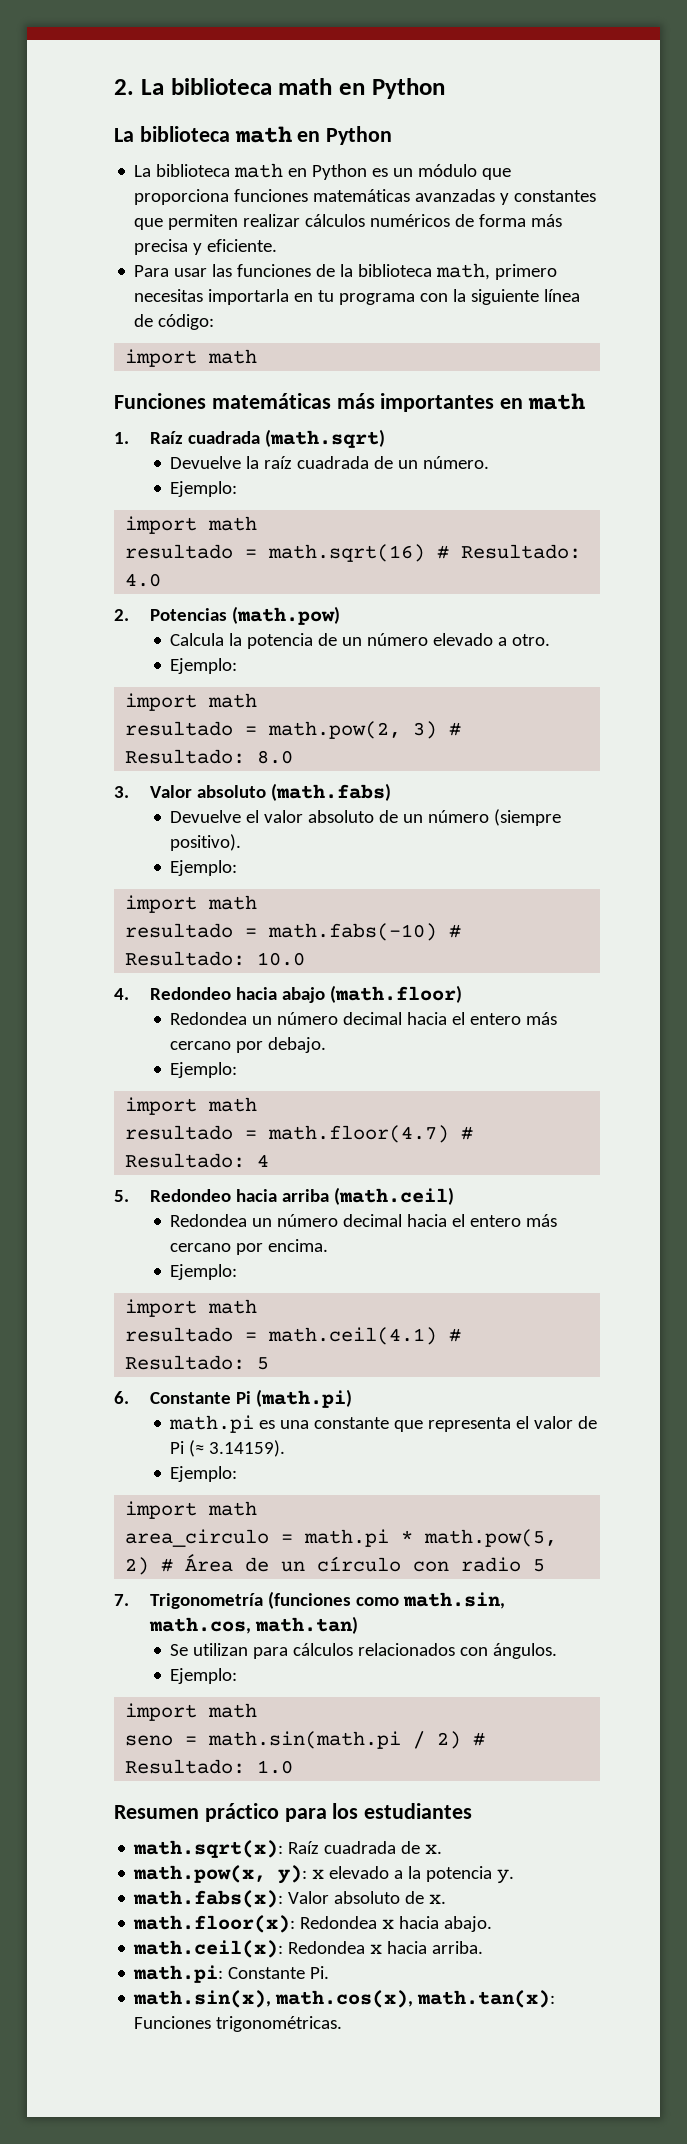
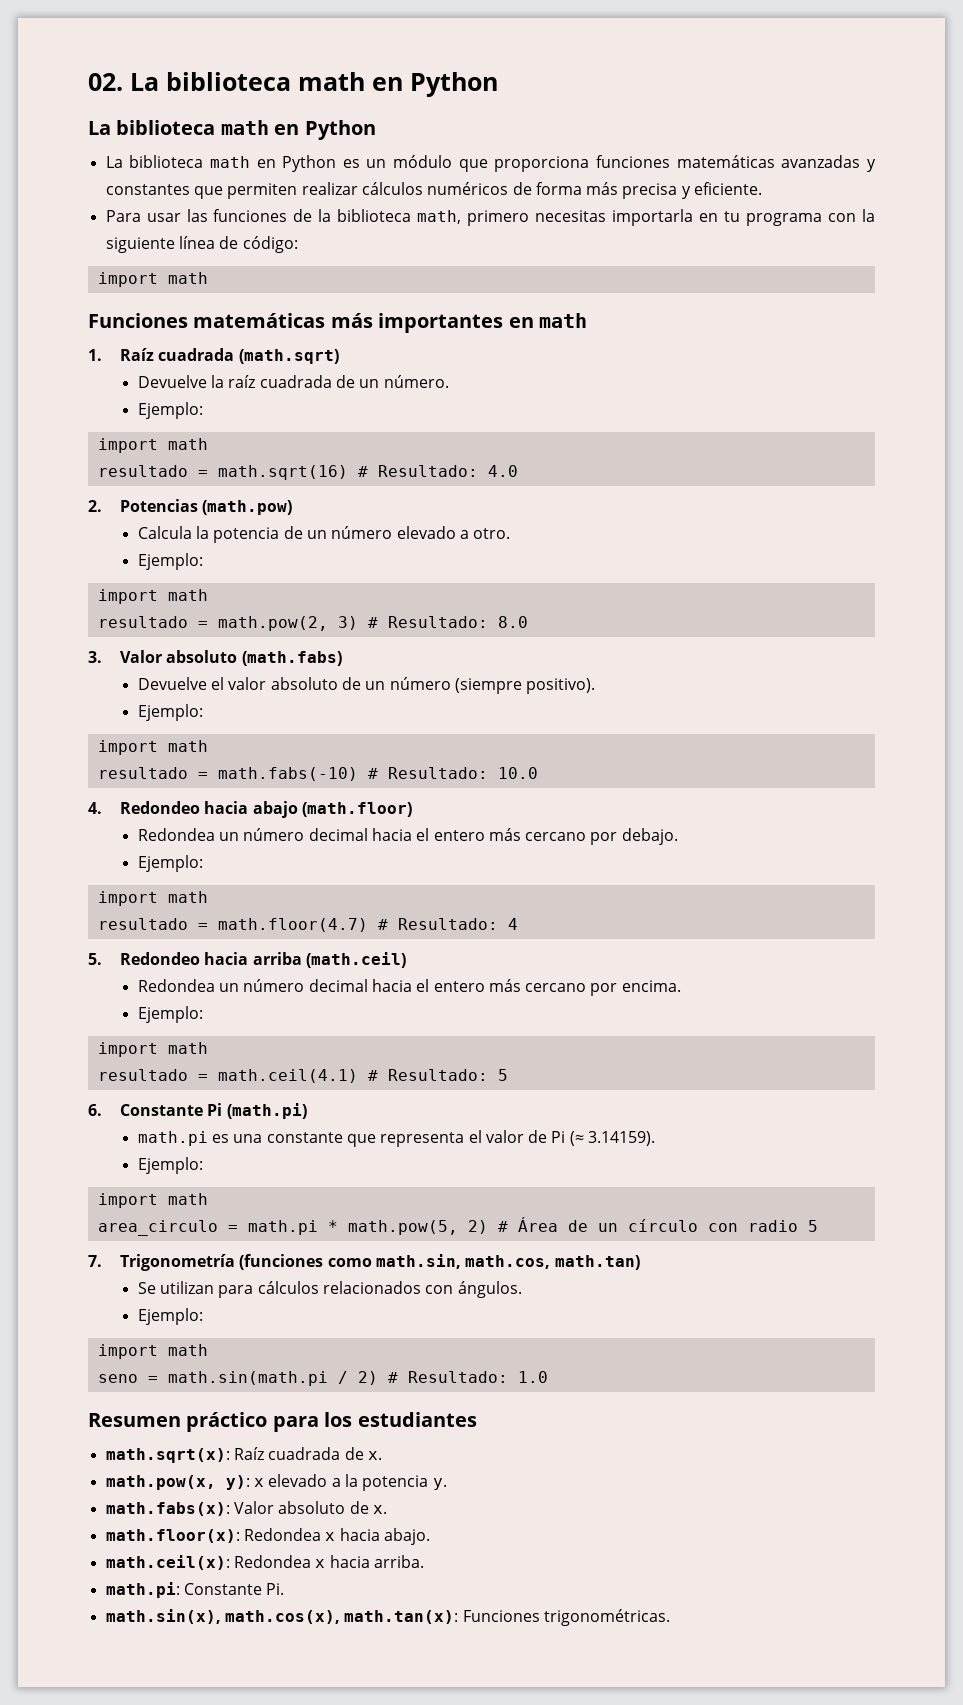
[114,79,134,95] 2. -> [88,73,123,91] 02.

